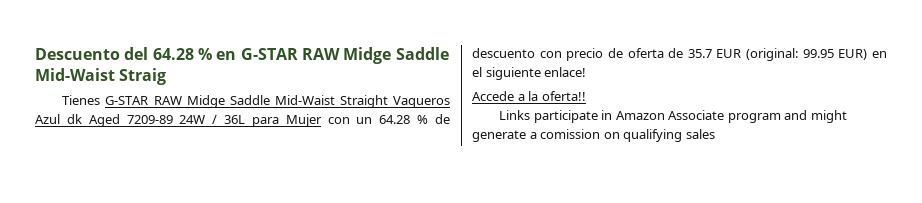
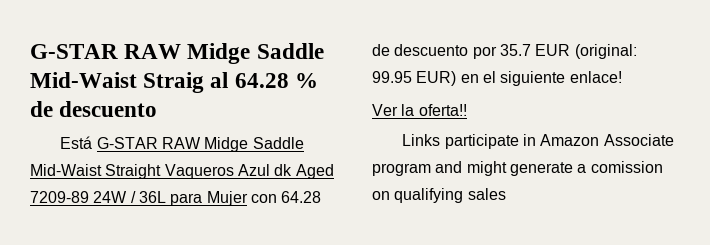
[35,47,237,60] Descuento del 64.28 % en -> (30, 51) none
[62,95,101,105] // Tienes -> [210,72,318,88] [30,101,158,117] [60,136,93,149] al 64.28 % de descuento // Está
[356,114,451,124] [472,48,684,61] un 64.28 % de descuento con precio de oferta de -> [281,191,322,203] [372,44,497,59] 64.28 de descuento por
[472,91,525,101] Accede a -> [372,104,398,116] Ver

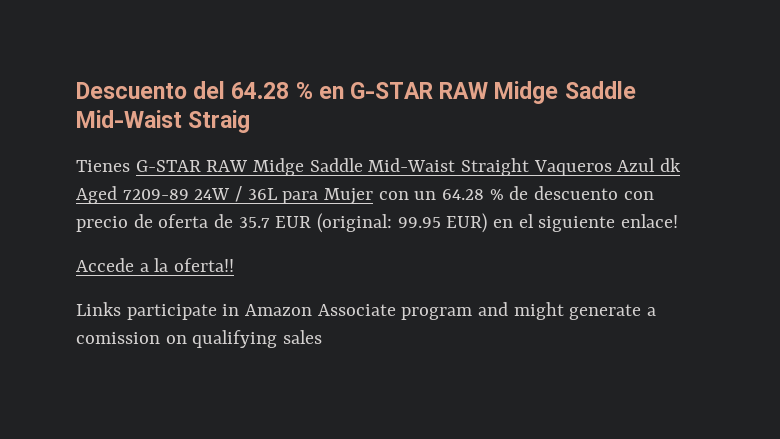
(30, 51) none -> [76,81,344,99] Descuento del 64.28 % en
[210,72,318,88] [30,101,158,117] [60,136,93,149] al 64.28 % de descuento // Está -> [76,160,130,172] // Tienes
[281,191,322,203] [372,44,497,59] 64.28 de descuento por -> [414,186,654,200] [76,214,234,232] un 64.28 % de descuento con precio de oferta de
[372,104,398,116] Ver -> [76,258,149,272] Accede a

